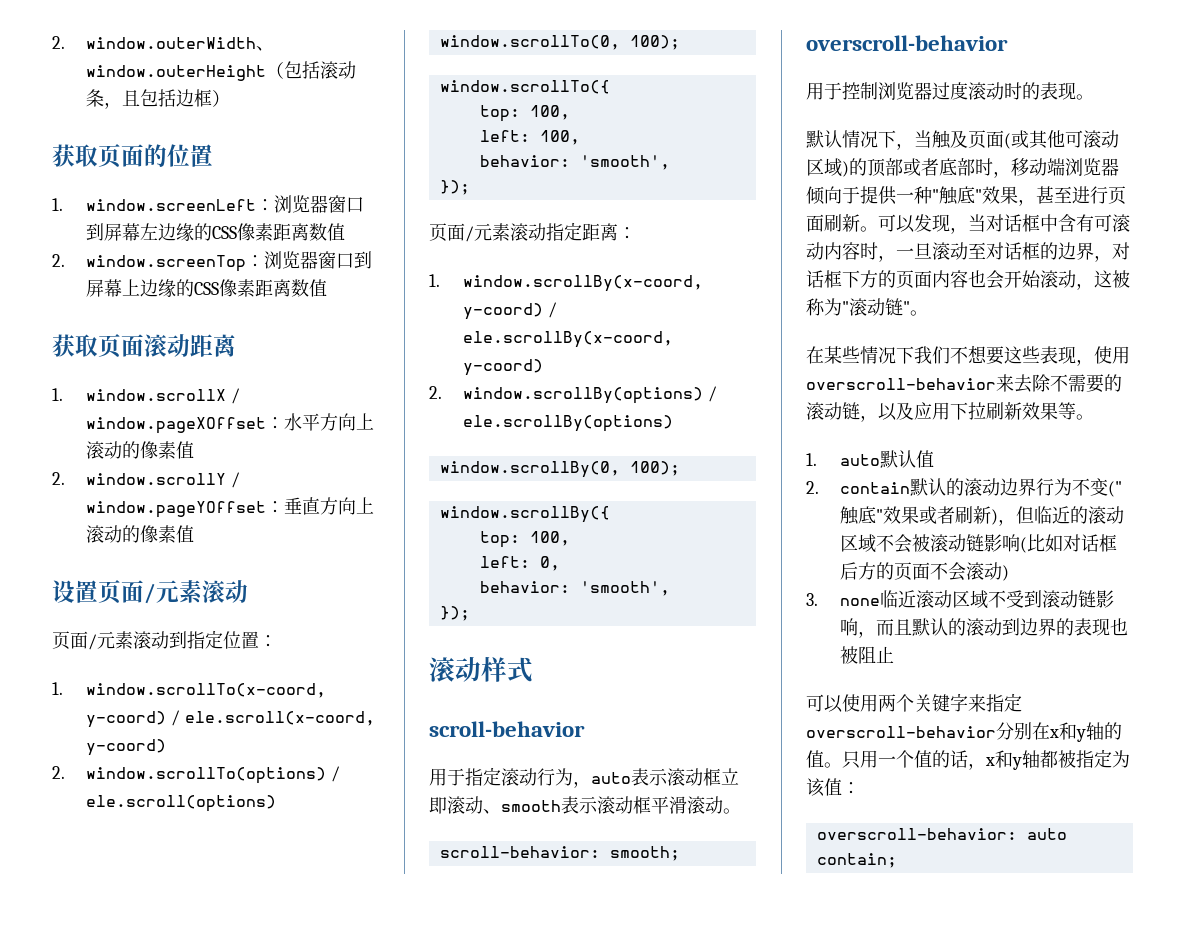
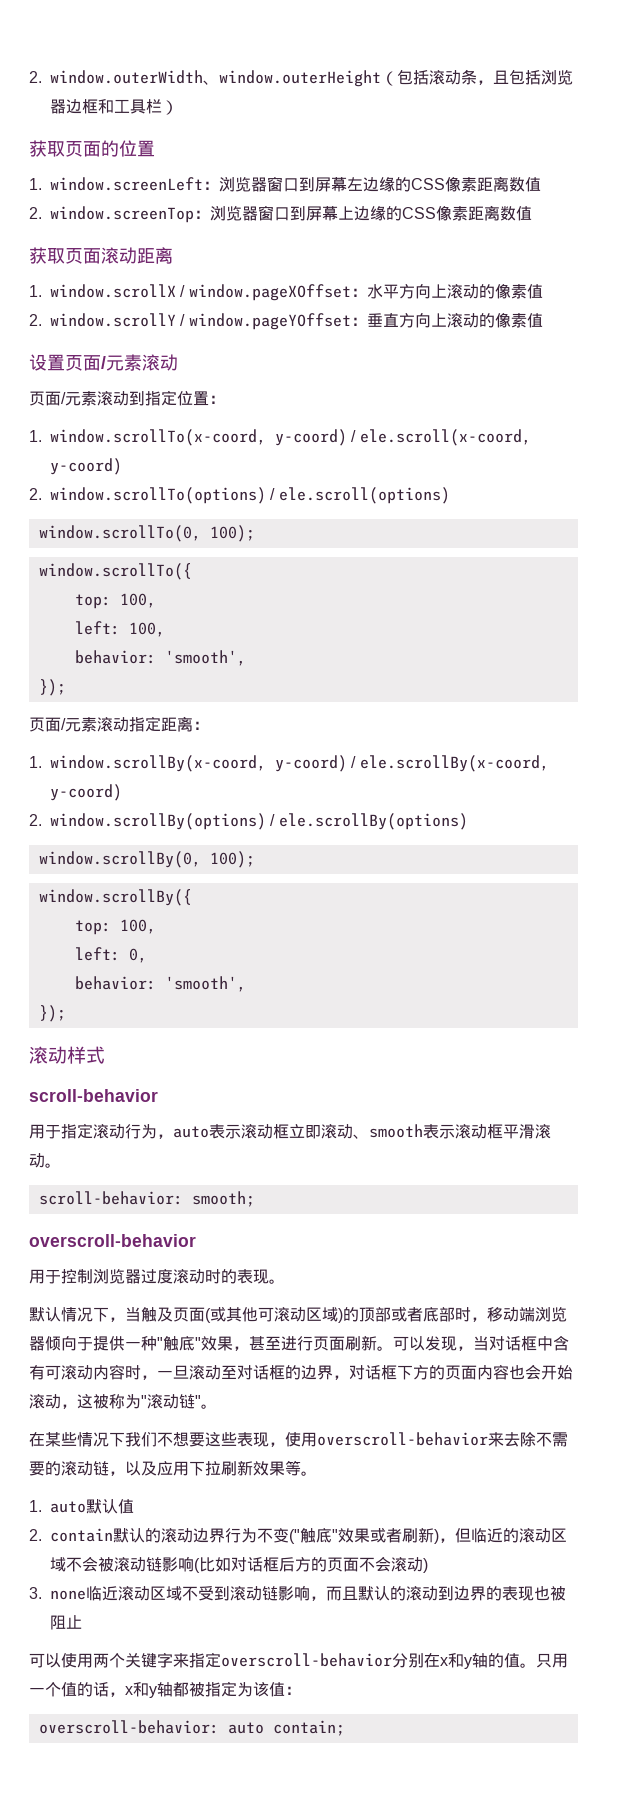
[175,89,212,107] 边框 -> [541,69,573,85] [50,99,162,114] 浏览器边框和工具栏

